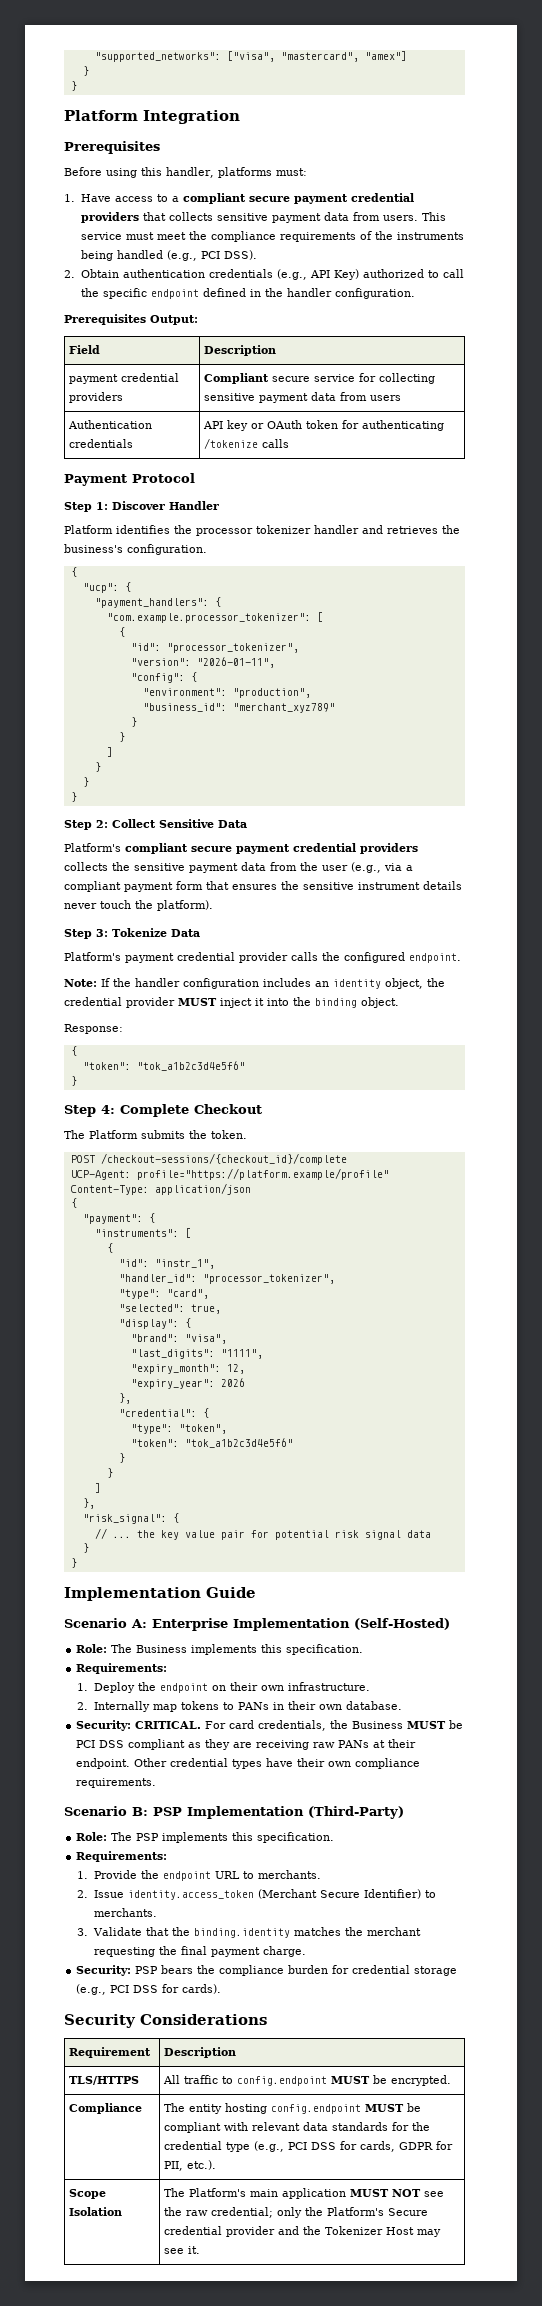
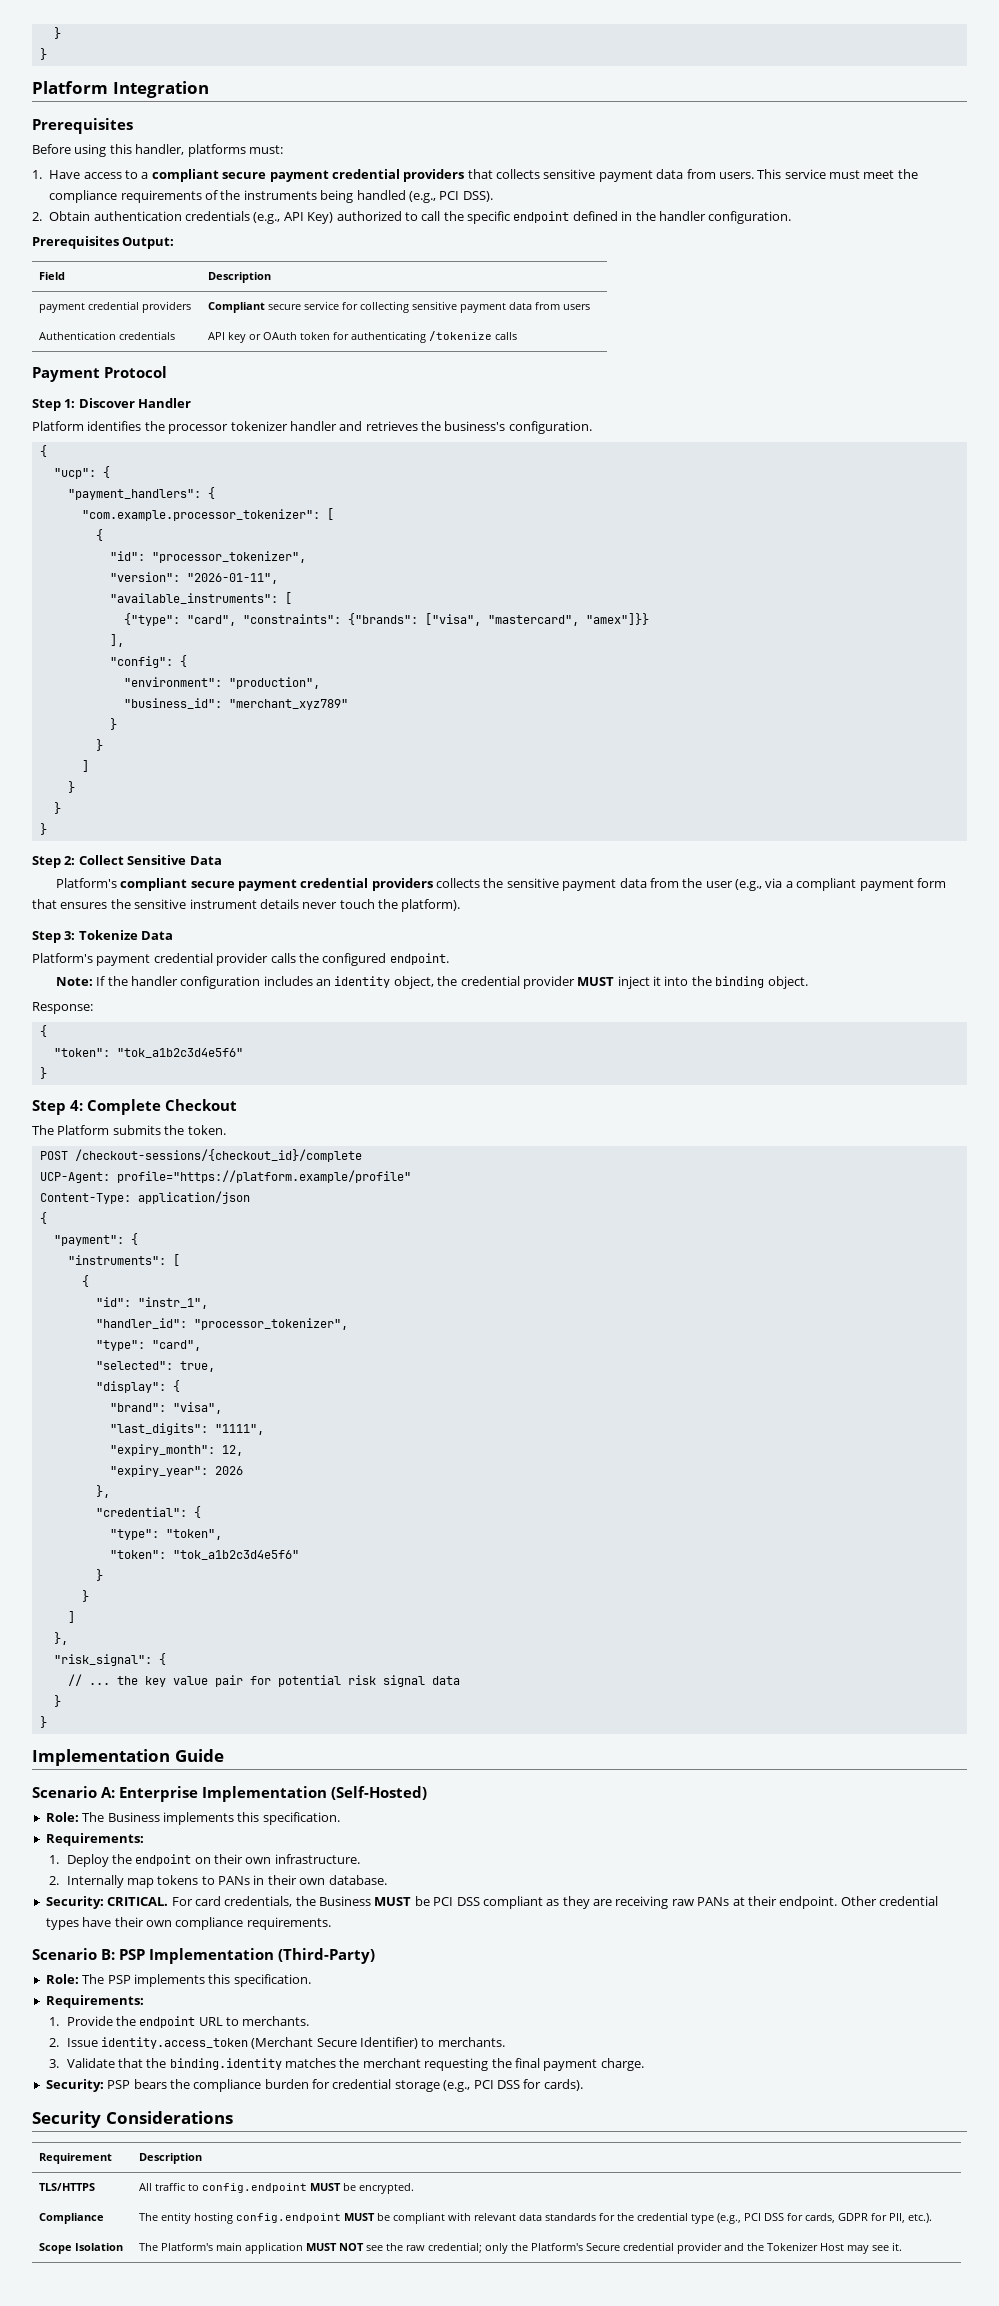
[94,51,407,62] "supported_networks": ["visa", "mastercard", "amex"] // -> (53, 33) none
(275, 662) none -> [109,592,292,604] [123,613,649,626] [109,634,124,647] // "available_instruments": [ // {"type": "card", "constraints": {"brands": ["visa", "mastercard", "amex"]}} // ],

